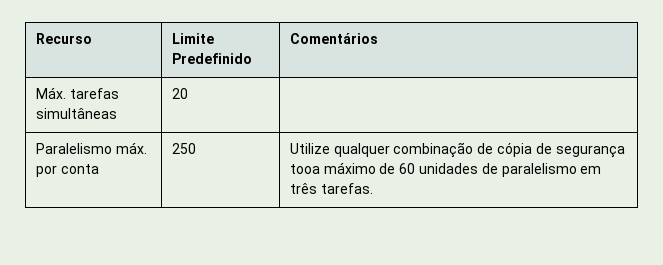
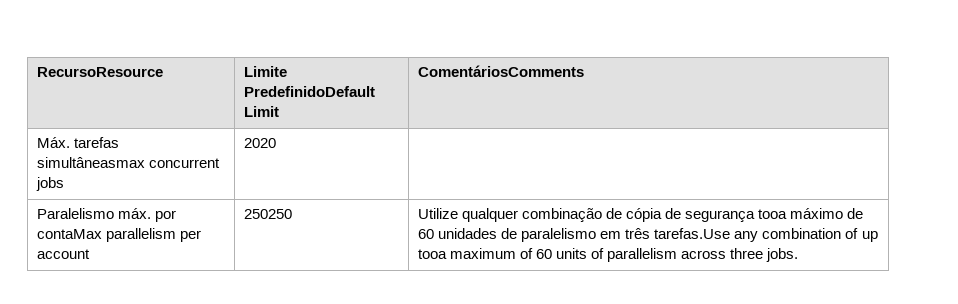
[35,33,92,44] Recurso -> [37,67,164,77] RecursoResource
[171,53,252,64] [289,33,378,44] Predefinido | Comentários -> [244,86,376,97] [244,106,280,117] [418,65,585,77] PredefinidoDefault Limit | ComentáriosComments
[35,108,117,119] [171,88,188,99] simultâneas | 20 -> [37,157,221,168] [36,177,65,191] [244,138,277,148] simultâneasmax concurrent jobs | 2020
[60,164,99,174] [171,143,196,154] conta | 250 -> [37,228,202,242] [37,249,91,259] [244,209,293,219] contaMax parallelism per account | 250250
[320,183,373,194] tarefas. -> [654,228,878,242] [418,248,799,262] tarefas.Use any combination of up tooa maximum of 60 units of parallelism across three jobs.

